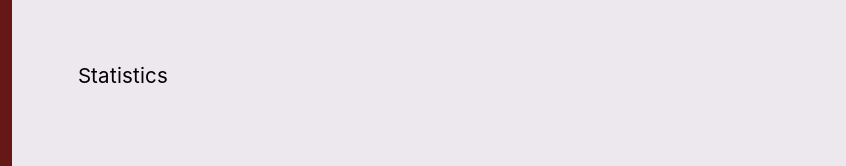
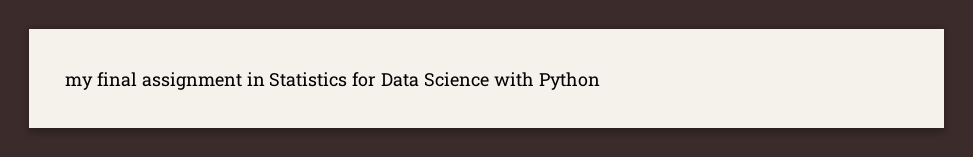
[78,66,168,83] Statistics -> [65,72,600,90] my final assignment in Statistics for Data Science with Python

